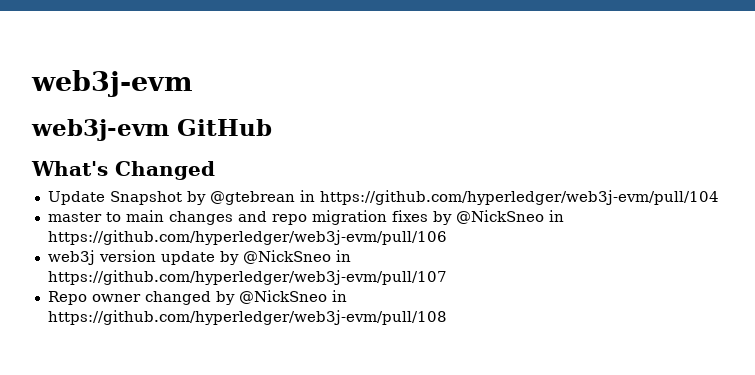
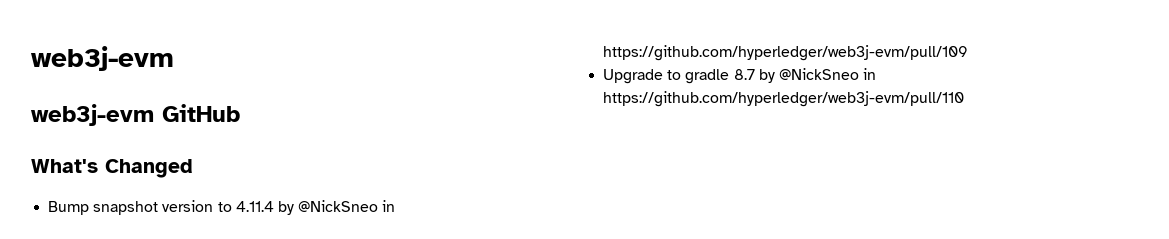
[47,190,719,205] [47,210,564,225] [47,230,447,245] [47,250,351,265] [47,270,447,285] [47,290,347,305] [47,310,447,325] Update Snapshot by @gtebrean in https://github.com/hyperledger/web3j-evm/pull/104 // master to main changes and repo migration fixes by @NickSneo in https://github.com/hyperledger/web3j-evm/pull/106 // web3j version update by @NickSneo in https://github.com/hyperledger/web3j-evm/pull/107 // Repo owner changed by @NickSneo in https://github.com/hyperledger/web3j-evm/pull/108 -> [48,200,396,215] [603,45,969,61] [603,68,877,84] [603,91,965,107] Bump snapshot version to 4.11.4 by @NickSneo in https://github.com/hyperledger/web3j-evm/pull/109 // Upgrade to gradle 8.7 by @NickSneo in https://github.com/hyperledger/web3j-evm/pull/110

